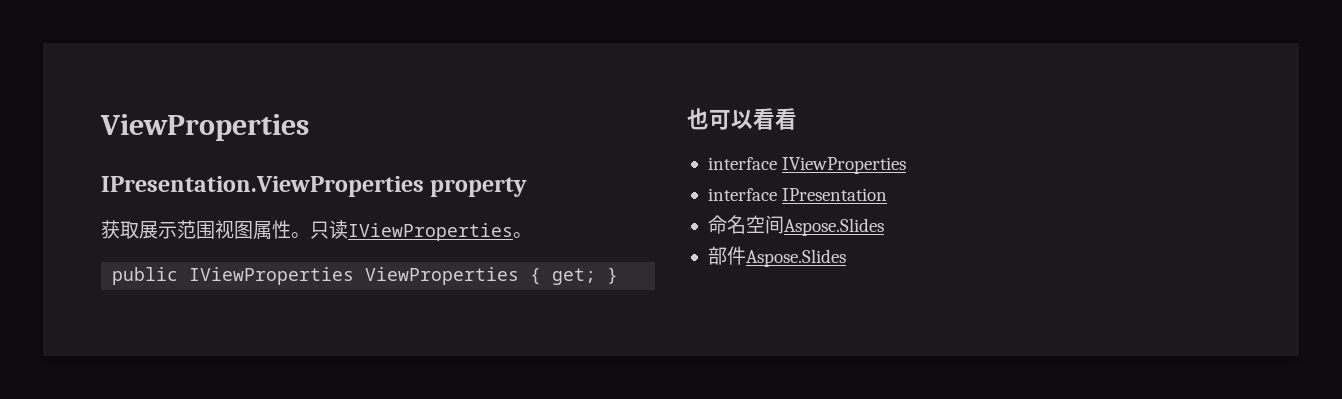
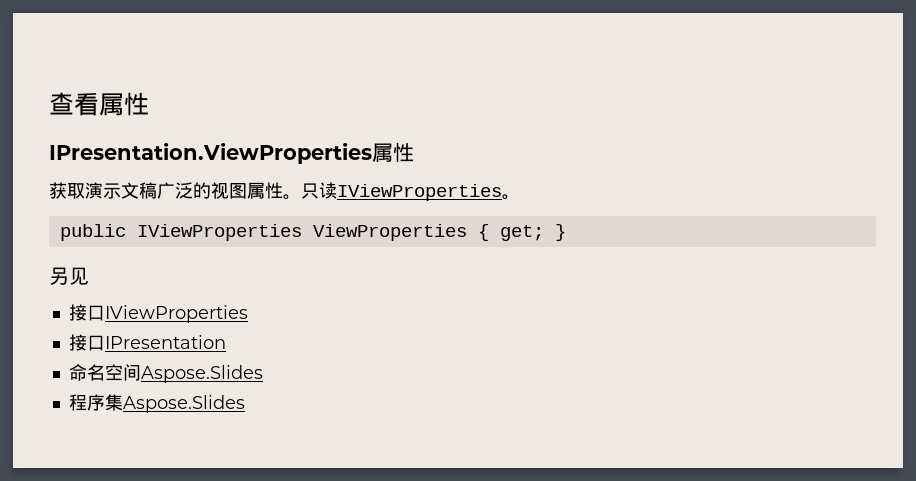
[100,114,309,141] ViewProperties -> [49,92,149,116] 查看属性
[430,177,528,197] property -> [372,143,414,162] 属性
[139,220,215,239] 展示范围 -> [85,182,211,199] 演示文稿广泛的
[687,108,797,130] [707,157,777,170] 也可以看看 // interface -> [49,267,89,285] [68,304,105,321] 另见 // 接口
[707,188,777,201] interface -> [68,334,105,351] 接口
[707,246,746,265] 部件 -> [68,394,123,411] 程序集

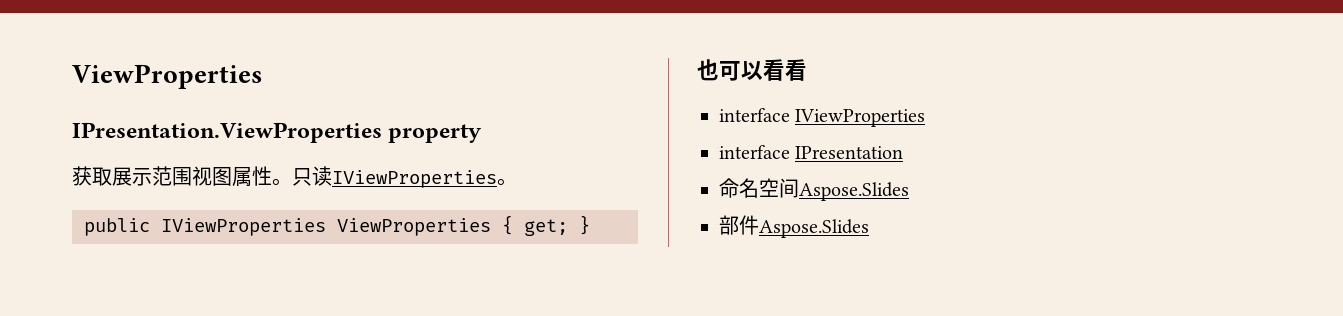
[49,92,149,116] 查看属性 -> [72,64,263,89] ViewProperties
[372,143,414,162] 属性 -> [388,124,483,143] property
[85,182,211,199] 演示文稿广泛的 -> [112,166,192,186] 展示范围
[49,267,89,285] [68,304,105,321] 另见 // 接口 -> [697,59,807,81] [719,108,790,122] 也可以看看 // interface
[68,334,105,351] 接口 -> [719,145,790,159] interface
[68,394,123,411] 程序集 -> [719,215,759,235] 部件

